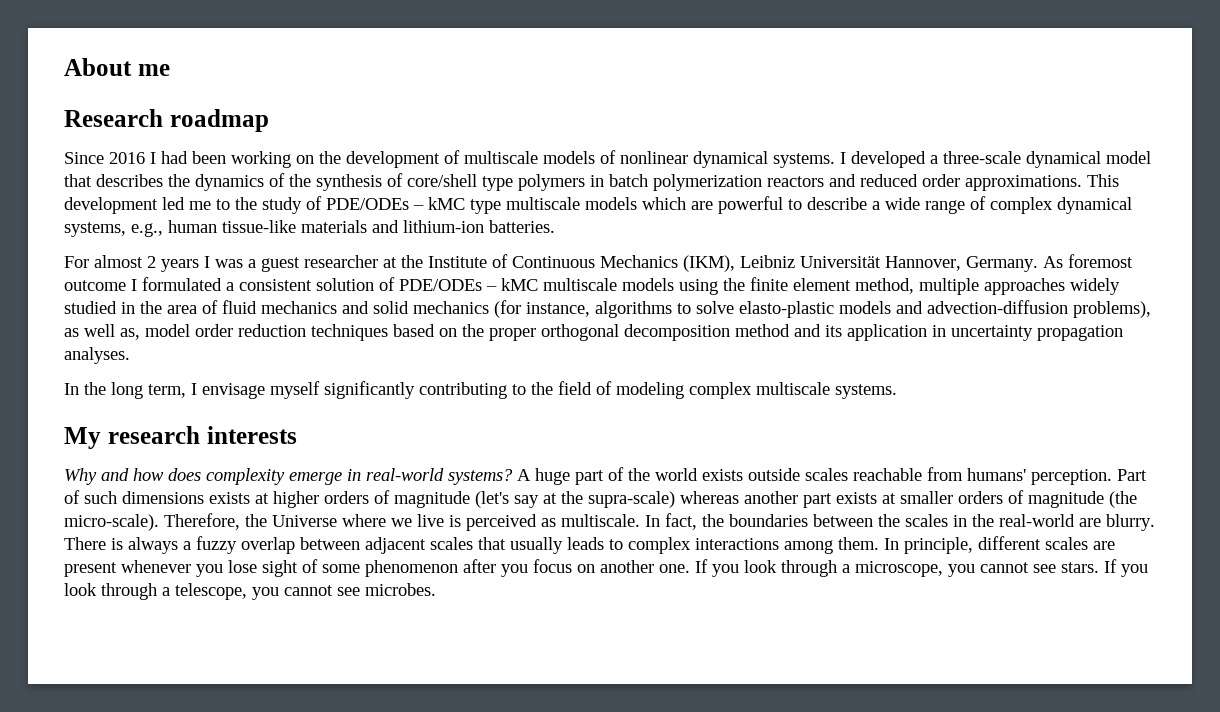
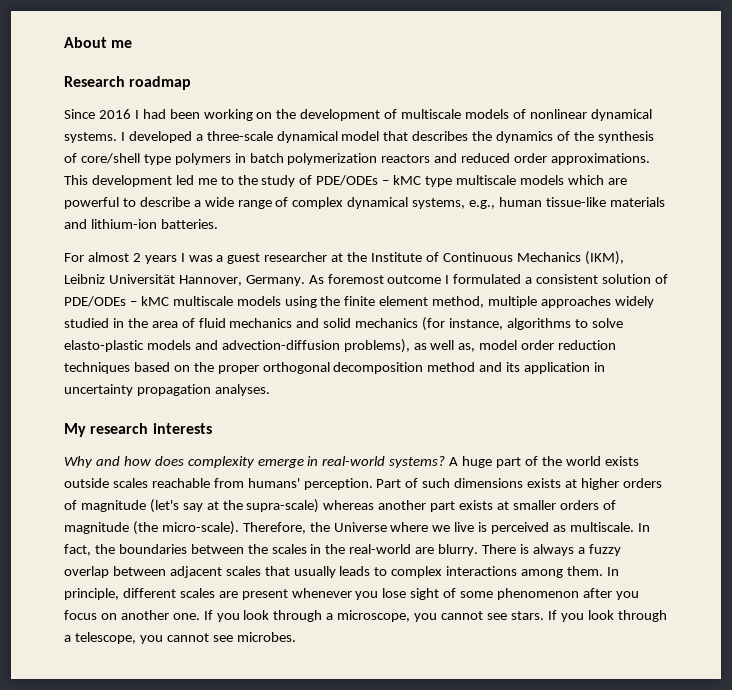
[64,381,897,399] // In the long term, I envisage myself significantly contributing to the field of modeling complex multiscale systems. -> (270, 390) none

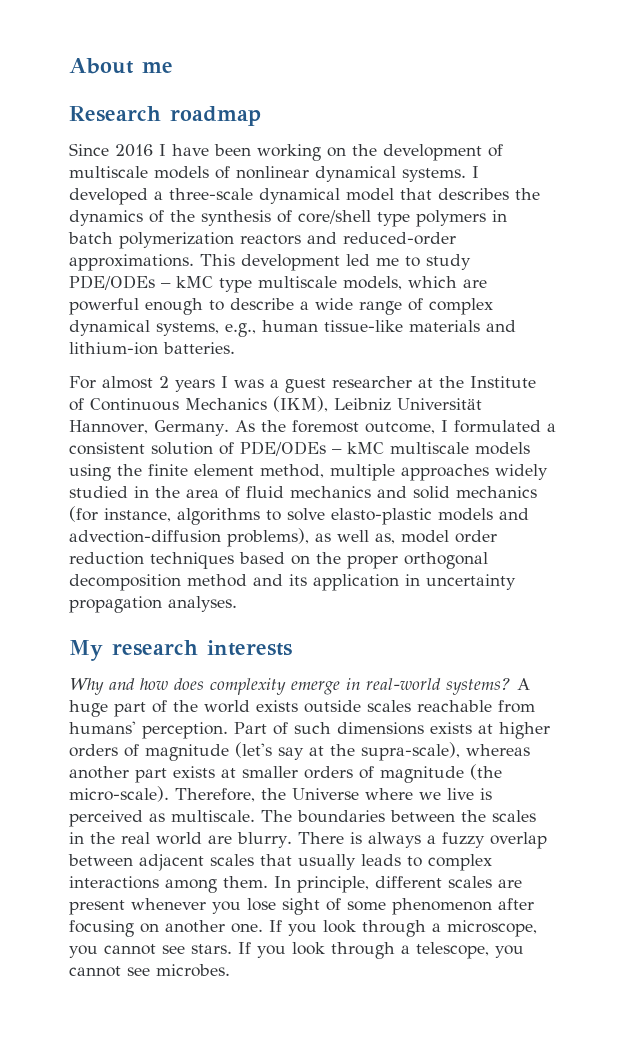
[142,109,166,119] had -> [172,144,209,156] have
[461,153,548,163] reduced order -> [343,232,456,245] reduced-order
[237,175,313,187] the study of -> [426,254,471,270] study
[519,175,564,185] models -> [343,276,402,290] models,
(119, 203) none -> [145,298,203,315] enough
[327,274,442,284] foremost outcome -> [260,420,435,434] the foremost outcome,
[246,499,320,513] supra-scale) -> [361,742,460,761] supra-scale),
[637,523,650,532] [64,544,115,556] In fact, the -> [261,810,292,822] The
[349,544,412,554] real-world -> [121,832,202,845] real world
[615,591,639,600] [64,610,97,620] you focus -> [69,920,134,937] focusing

